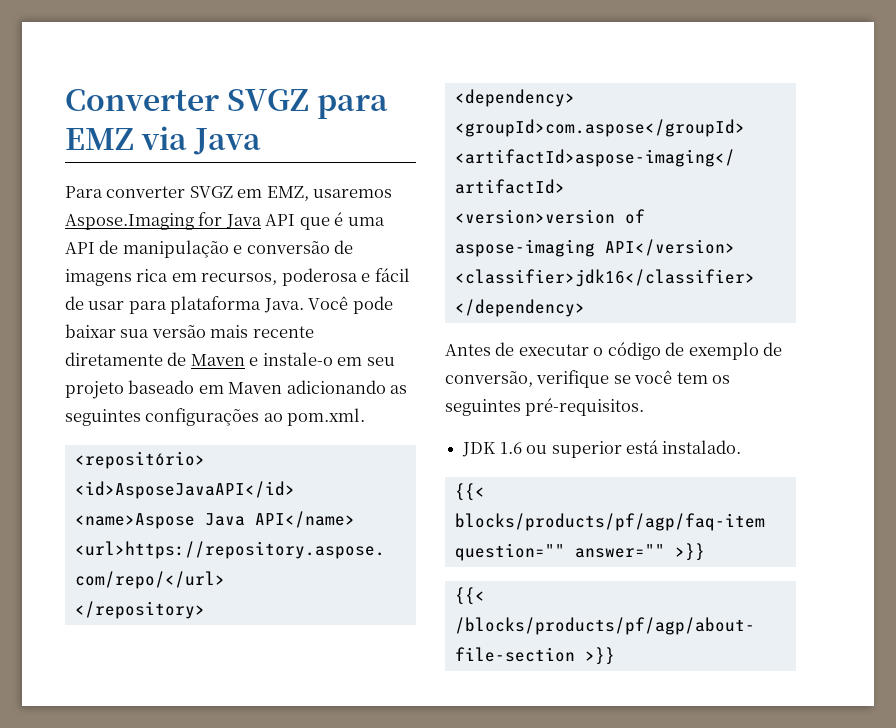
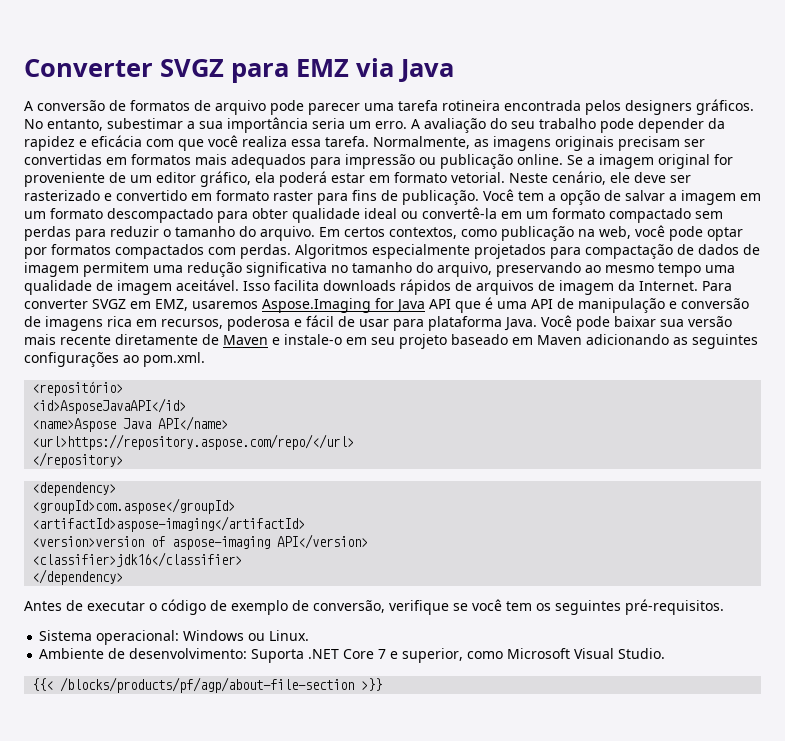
(262, 141) none -> [24,99,754,115] [24,117,725,133] [24,135,705,151] [24,154,733,169] [24,171,691,187] [24,189,761,205] [24,207,723,223] [24,225,743,241] [24,244,760,259] [24,262,735,277] [24,279,698,295] A conversão de formatos de arquivo pode parecer uma tarefa rotineira encontrada pelos designers gráficos. No entanto, subestimar a sua importância seria um erro. A avaliação do seu trabalho pode depender da rapidez e eficácia com que você realiza essa tarefa. Normalmente, as imagens originais precisam ser convertidas em formatos mais adequados para impressão ou publicação online. Se a imagem original for proveniente de um editor gráfico, ela poderá estar em formato vetorial. Neste cenário, ele deve ser rasterizado e convertido em formato raster para fins de publicação. Você tem a opção de salvar a imagem em um formato descompactado para obter qualidade ideal ou convertê-la em um formato compactado sem perdas para reduzir o tamanho do arquivo. Em certos contextos, como publicação na web, você pode optar por formatos compactados com perdas. Algoritmos especialmente projetados para compactação de dados de imagem permitem uma redução significativa no tamanho do arquivo, preservando ao mesmo tempo uma qualidade de imagem aceitável. Isso facilita downloads rápidos de arquivos de imagem da Internet.
[462,440,742,458] [454,483,485,501] [454,513,765,531] [454,543,705,561] JDK 1.6 ou superior está instalado. // {{< blocks/products/pf/agp/faq-item question="" answer="" >}} -> [39,630,310,645] [39,648,666,663] Sistema operacional: Windows ou Linux. // Ambiente de desenvolvimento: Suporta .NET Core 7 e superior, como Microsoft Visual Studio.

